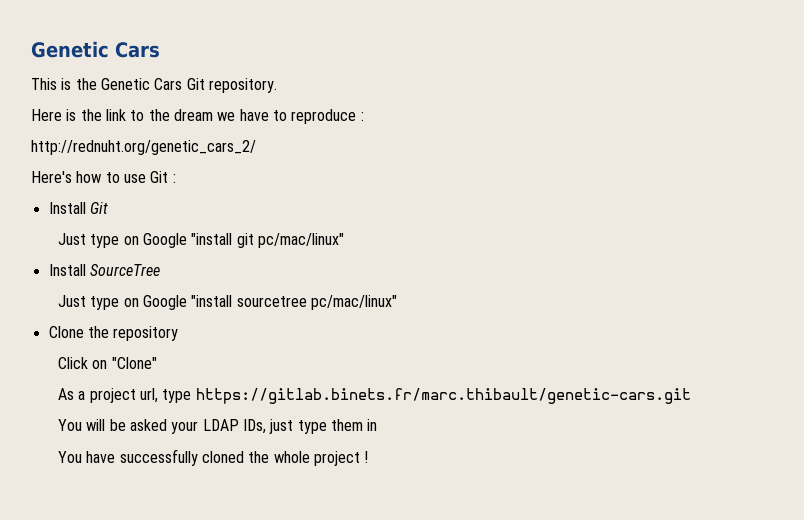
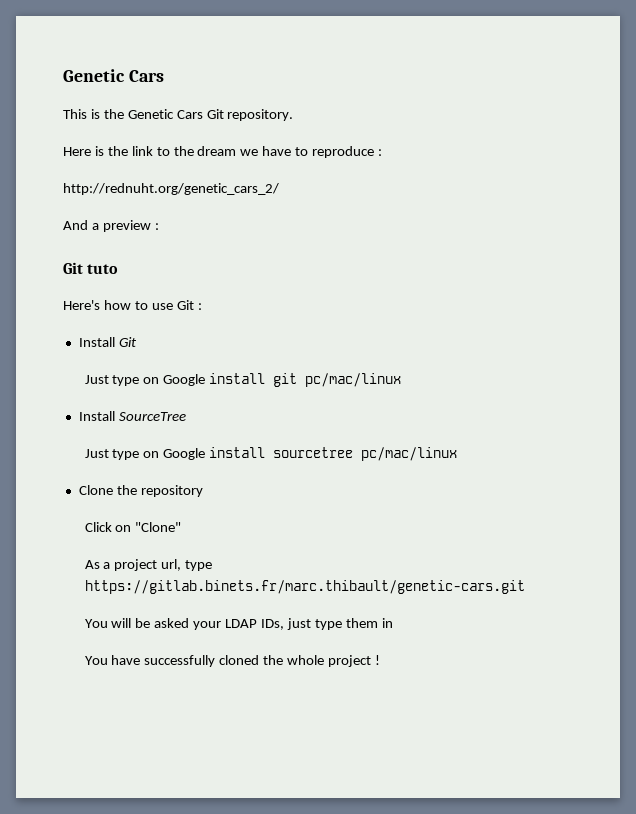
(256, 147) none -> [63,220,159,232] [63,262,119,274] // And a preview : // Git tuto
[191,233,345,248] "install git pc/mac/linux" -> [209,373,402,387] install git pc/mac/linux
[191,295,398,310] "install sourcetree pc/mac/linux" -> [209,447,458,461] install sourcetree pc/mac/linux

